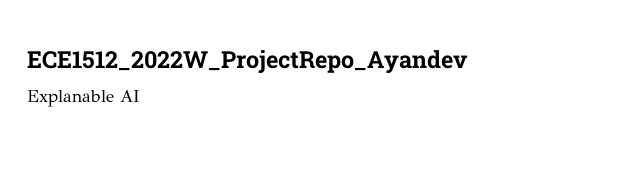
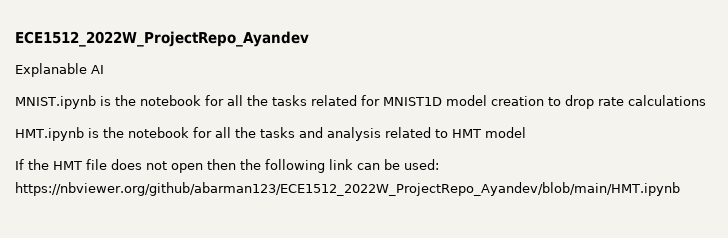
(140, 96) none -> [15,95,706,109] [15,127,526,141] [15,159,439,173] [15,182,680,196] // MNIST.ipynb is the notebook for all the tasks related for MNIST1D model creation to drop rate calculations // HMT.ipynb is the notebook for all the tasks and analysis related to HMT model // If the HMT file does not open then the following link can be used: // https://nbviewer.org/github/abarman123/ECE1512_2022W_ProjectRepo_Ayandev/blob/main/HMT.ipynb

